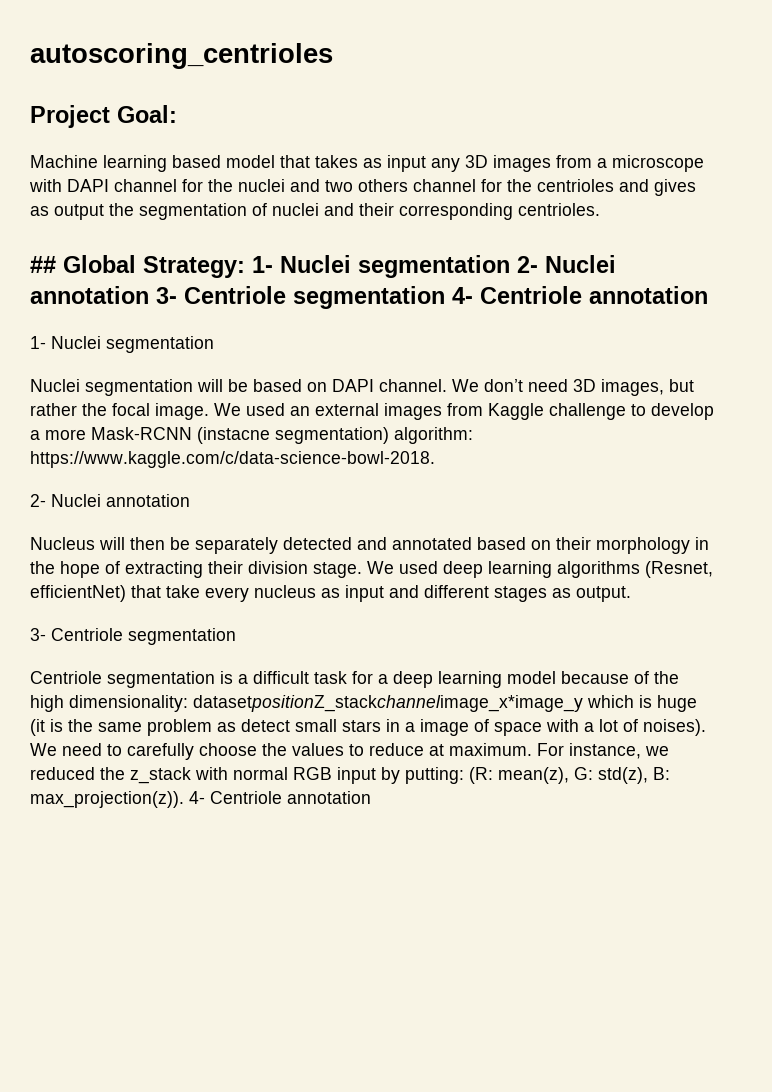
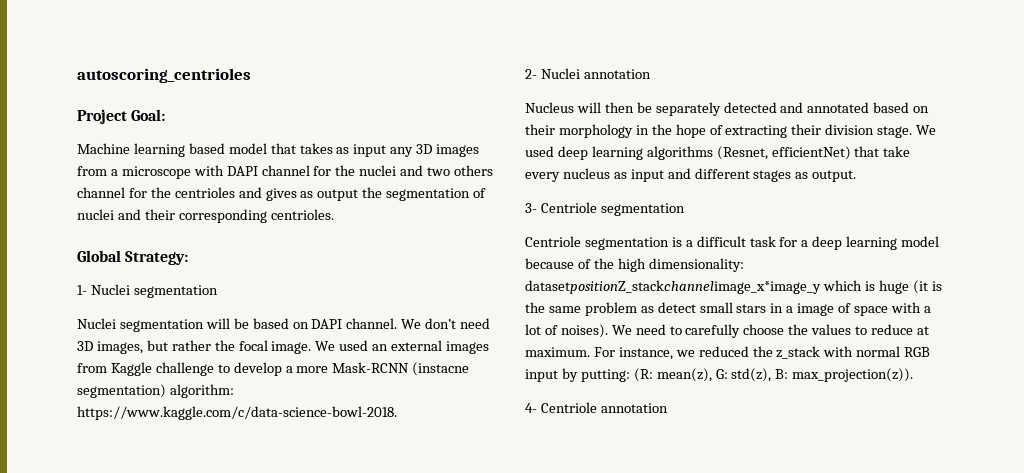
[30,256,56,273] ## -> (334, 214) none
[252,255,616,278] [30,286,708,309] 1- Nuclei segmentation 2- Nuclei annotation 3- Centriole segmentation 4- Centriole annotation -> (189, 258) none
(184, 799) none -> (914, 375) //

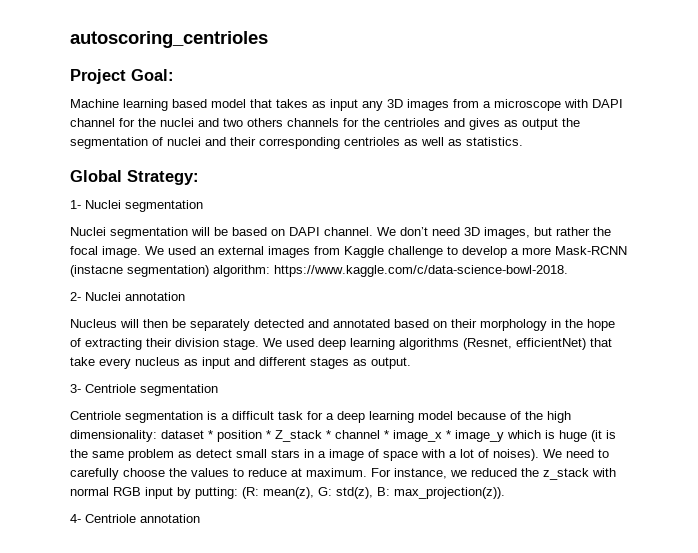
[77,187,125,198] channel -> [287,118,339,127] channels
[270,209,334,220] centrioles. -> [344,137,523,146] centrioles as well as statistics.
[525,280,821,294] datasetpositionZ_stackchannelimage_x*image_y -> [161,430,504,442] dataset * position * Z_stack * channel * image_x * image_y

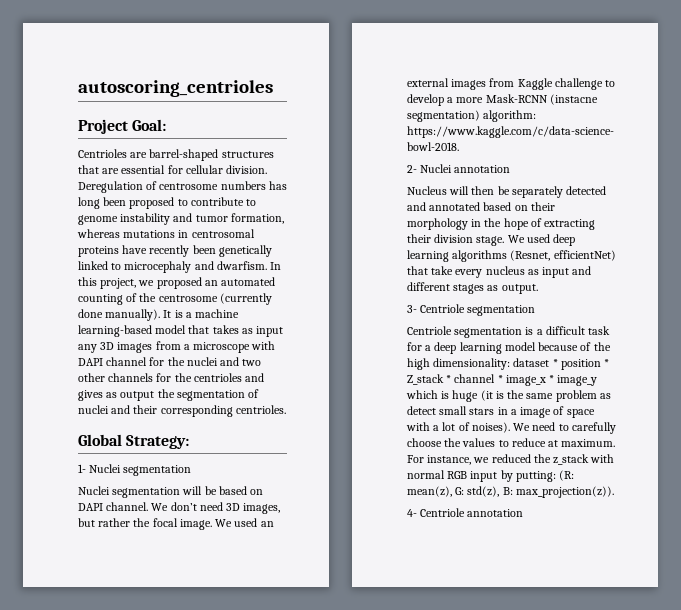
[70,99,207,111] Machine learning based -> [78,149,274,161] [78,165,268,174] [78,181,287,193] [78,197,257,209] [78,213,284,225] [77,229,255,238] [78,245,272,257] [78,261,282,273] [78,277,276,289] [78,293,272,305] [78,309,240,321] [78,325,152,337] Centrioles are barrel-shaped structures that are essential for cellular division. Deregulation of centrosome numbers has long been proposed to contribute to genome instability and tumor formation, whereas mutations in centrosomal proteins have recently been genetically linked to microcephaly and dwarfism. In this project, we proposed an automated counting of the centrosome (currently done manually). It is a machine learning-based
[247,118,283,127] others -> [78,373,105,382] other
[344,137,523,146] centrioles as well as statistics. -> [235,405,286,414] centrioles.

